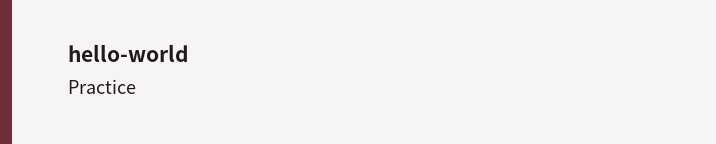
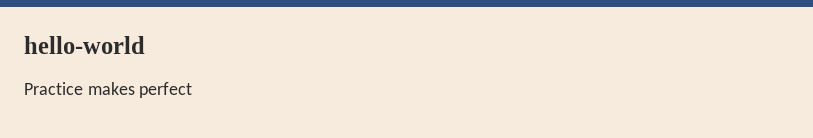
(136, 86) none -> [87,82,193,98] makes perfect

